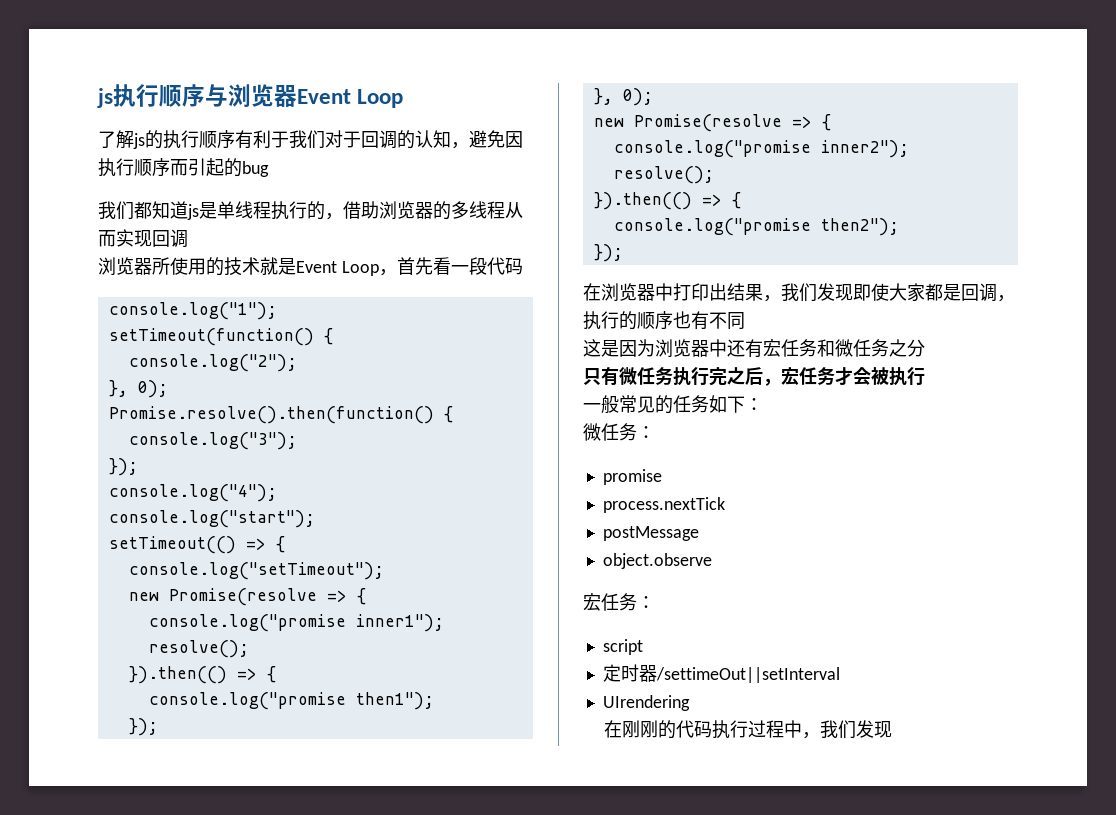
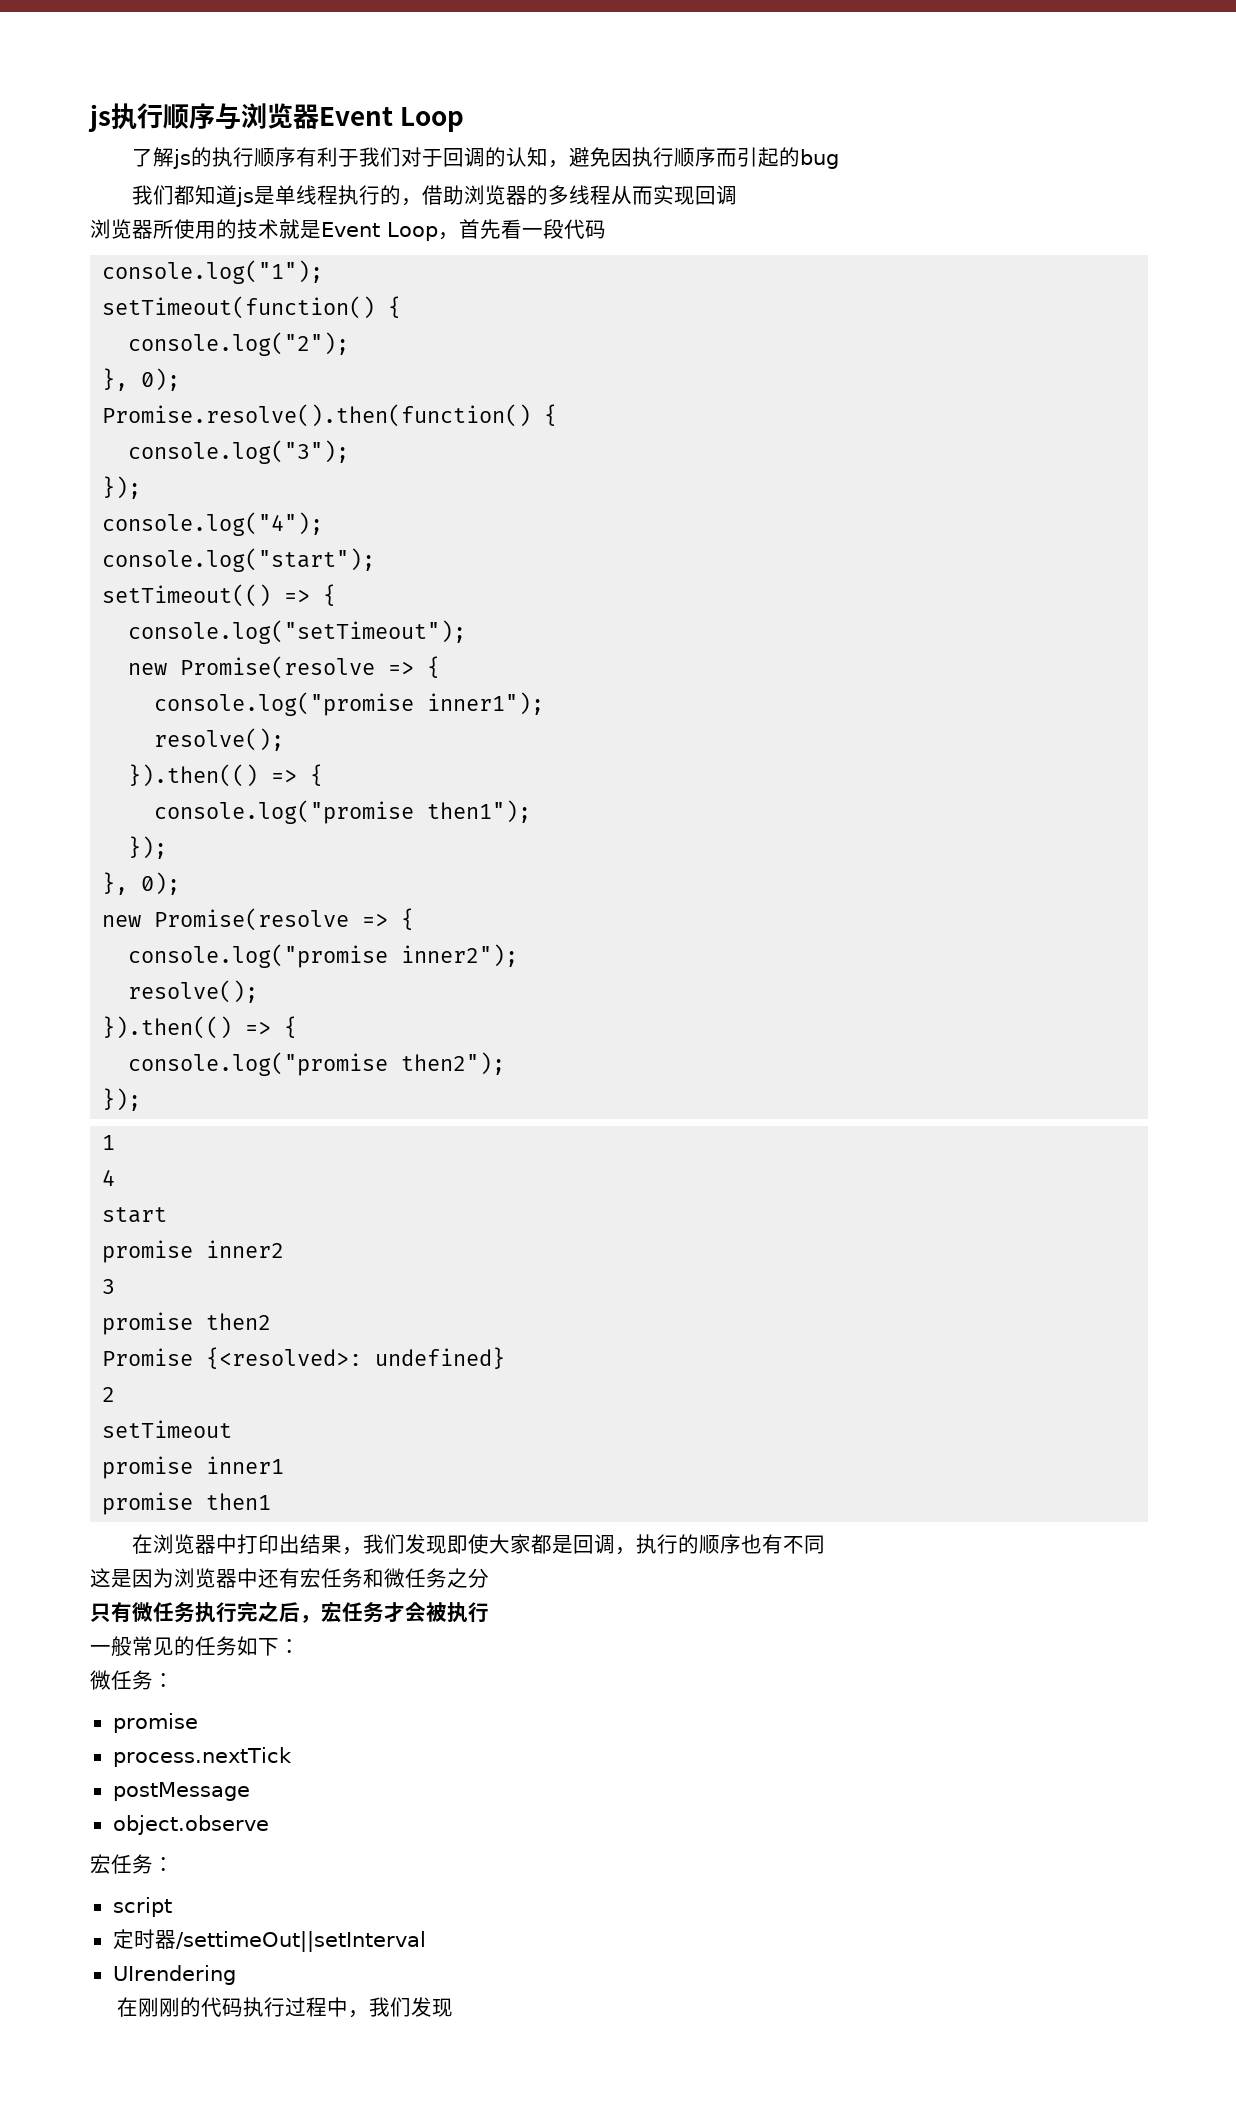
(623, 253) none -> [102,1135,116,1150] [102,1170,116,1186] [102,1207,168,1223] [102,1240,285,1263] [102,1279,116,1294] [102,1312,272,1335] [102,1347,506,1369] [102,1387,116,1402] [102,1420,233,1438] [102,1456,285,1479] [102,1492,272,1515] // 1 // 4 // start // promise inner2 // 3 // promise then2 // Promise {<resolved>: undefined} // 2 // setTimeout // promise inner1 // promise then1

